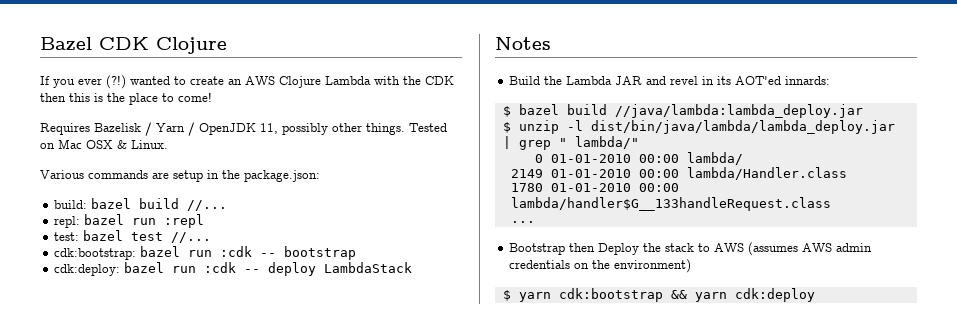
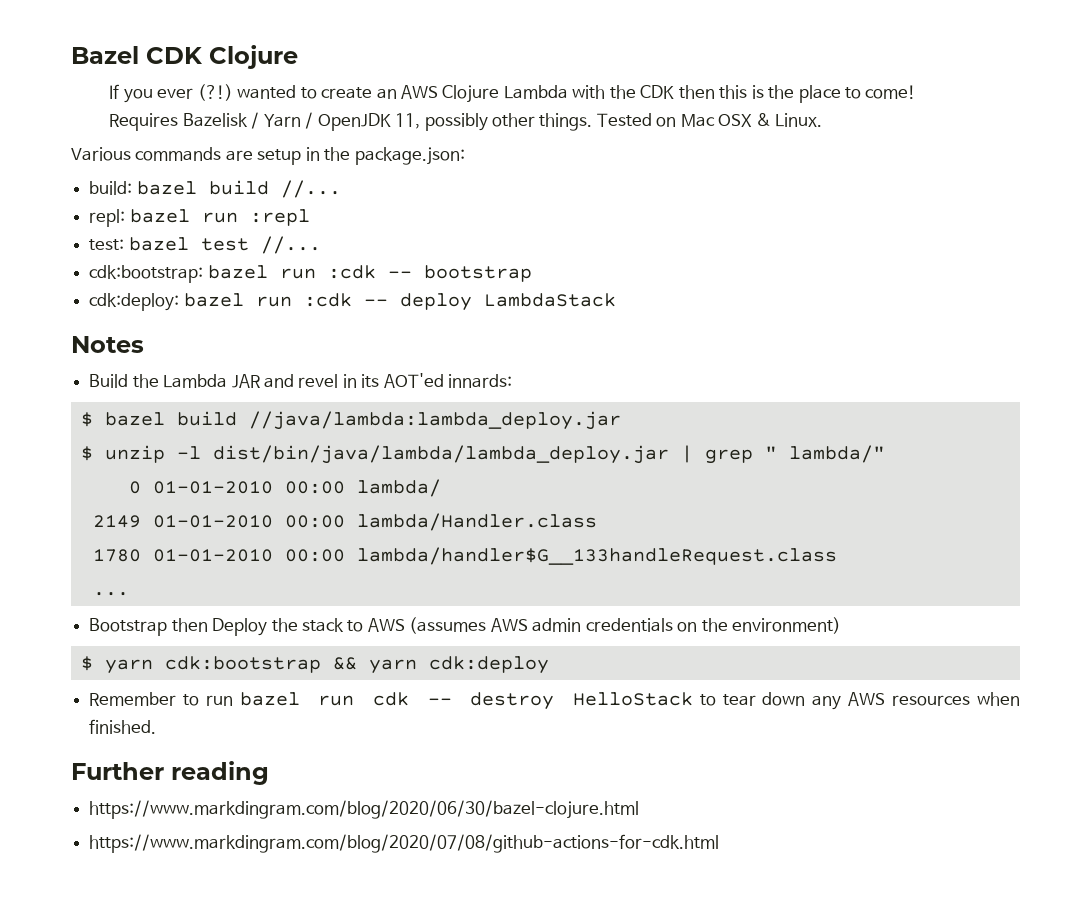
(815, 295) none -> [89,692,1020,710] [89,719,157,734] [71,761,269,785] [89,800,640,819] [89,834,720,853] // Remember to run bazel run cdk -- destroy HelloStack to tear down any AWS resources when finished. // Further reading // https://www.markdingram.com/blog/2020/06/30/bazel-clojure.html // https://www.markdingram.com/blog/2020/07/08/github-actions-for-cdk.html

